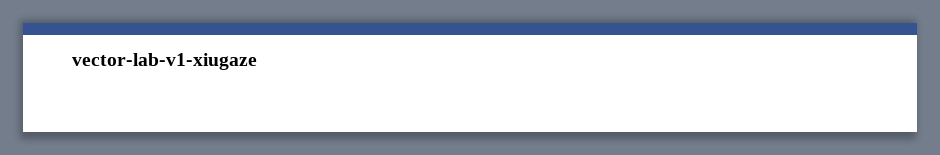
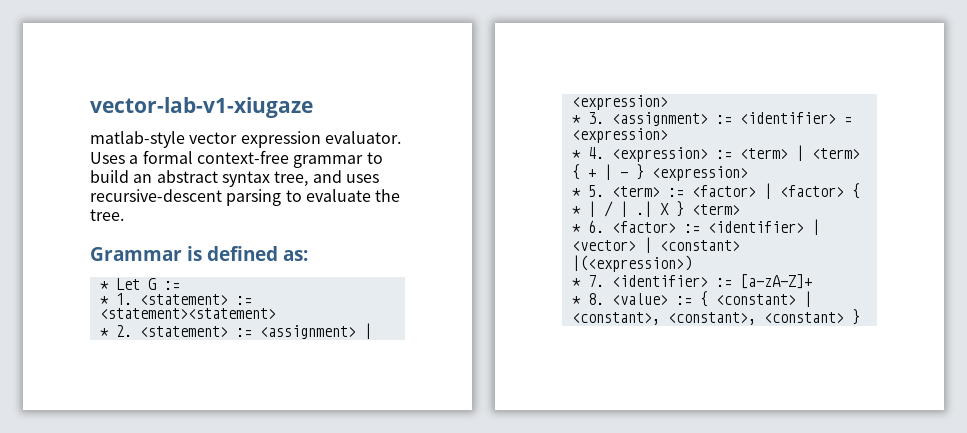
(257, 61) none -> [90,131,401,148] [90,150,383,168] [90,170,379,187] [90,189,401,206] [90,209,124,221] [90,246,309,261] [99,278,180,290] [99,293,252,305] [99,308,276,319] [99,323,372,339] [571,95,668,110] [571,112,852,126] [571,128,668,143] [571,145,860,162] [571,164,748,181] [571,183,860,199] [571,201,740,217] [571,219,820,235] [571,237,740,253] [571,255,692,272] [571,274,812,289] [571,291,812,307] [571,309,860,325] // matlab-style vector expression evaluator. Uses a formal context-free grammar to build an abstract syntax tree, and uses recursive-descent parsing to evaluate the tree. // Grammar is defined as: // * Let G := // * 1. <statement> := <statement><statement> // * 2. <statement> := <assignment> | <expression> // * 3. <assignment> := <identifier> = <expression> // * 4. <expression> := <term> | <term> { + | - } <expression> // * 5. <term> := <factor> | <factor> { * | / | .| X } <term> // * 6. <factor> := <identifier> | <vector> | <constant> |(<expression>) // * 7. <identifier> := [a-zA-Z]+ // * 8. <value> := { <constant> | <constant>, <constant>, <constant> }

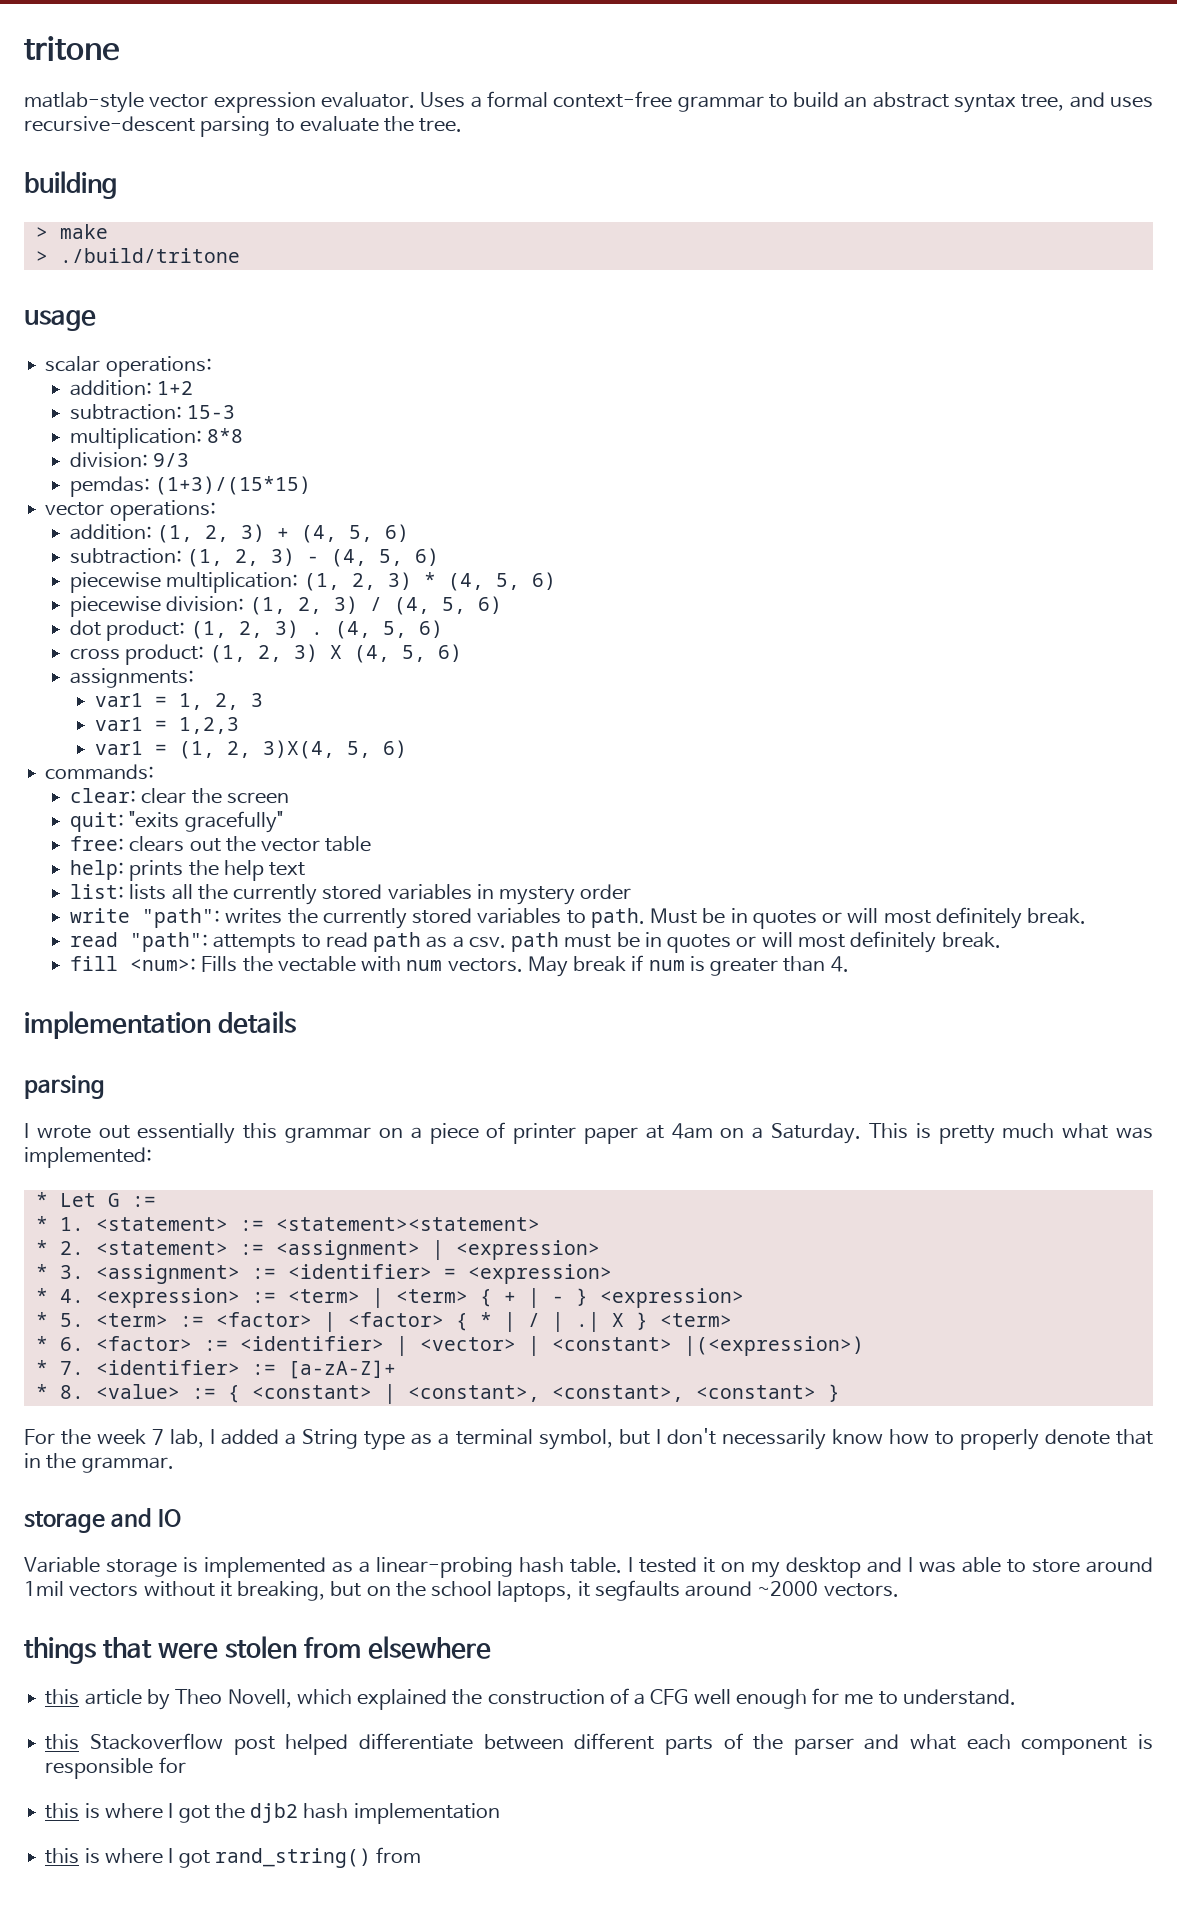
[90,97,313,118] vector-lab-v1-xiugaze -> [24,36,119,61] tritone
[90,246,309,261] Grammar is defined as: -> [24,171,117,199] [35,224,108,239] [35,248,240,263] [24,310,96,331] [45,356,212,377] [70,380,194,396] [70,404,236,420] [70,428,244,449] [70,452,190,468] [70,476,312,497] [45,500,216,521] [70,524,410,543] [70,548,440,567] [70,572,556,593] [70,596,502,617] [70,620,443,641] [70,644,462,665] [70,668,195,688] [94,693,263,710] [94,717,239,734] [94,740,407,759] [45,764,155,780] [70,788,289,804] [70,811,283,833] [70,836,372,852] [70,860,306,881] [70,884,632,905] [70,907,1087,929] [70,931,1001,953] [70,955,849,977] [24,1011,296,1039] [24,1075,105,1099] [24,1122,1154,1144] [24,1147,152,1168] building // > make // > ./build/tritone // usage // scalar operations: // addition: 1+2 // subtraction: 15-3 // multiplication: 8*8 // division: 9/3 // pemdas: (1+3)/(15*15) // vector operations: // addition: (1, 2, 3) + (4, 5, 6) // subtraction: (1, 2, 3) - (4, 5, 6) // piecewise multiplication: (1, 2, 3) * (4, 5, 6) // piecewise division: (1, 2, 3) / (4, 5, 6) // dot product: (1, 2, 3) . (4, 5, 6) // cross product: (1, 2, 3) X (4, 5, 6) // assignments: // var1 = 1, 2, 3 // var1 = 1,2,3 // var1 = (1, 2, 3)X(4, 5, 6) // commands: // clear: clear the screen // quit: "exits gracefully" // free: clears out the vector table // help: prints the help text // list: lists all the currently stored variables in mystery order // write "path": writes the currently stored variables to path. Must be in quotes or will most definitely break. // read "path": attempts to read path as a csv. path must be in quotes or will most definitely break. // fill <num>: Fills the vectable with num vectors. May break if num is greater than 4. // implementation details // parsing // I wrote out essentially this grammar on a piece of printer paper at 4am on a Saturday. This is pretty much what was implemented:
(860, 317) none -> [24,1428,1153,1450] [24,1453,174,1473] [24,1508,182,1533] [24,1557,1153,1578] [24,1580,899,1602] [24,1636,492,1664] [45,1688,1016,1710] [45,1733,1153,1755] [45,1757,186,1779] [45,1803,500,1824] [45,1847,422,1868] // For the week 7 lab, I added a String type as a terminal symbol, but I don't necessarily know how to properly denote that in the grammar. // storage and IO // Variable storage is implemented as a linear-probing hash table. I tested it on my desktop and I was able to store around 1mil vectors without it breaking, but on the school laptops, it segfaults around ~2000 vectors. // things that were stolen from elsewhere // this article by Theo Novell, which explained the construction of a CFG well enough for me to understand. // this Stackoverflow post helped differentiate between different parts of the parser and what each component is responsible for // this is where I got the djb2 hash implementation // this is where I got rand_string() from

